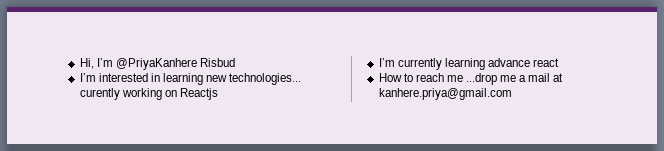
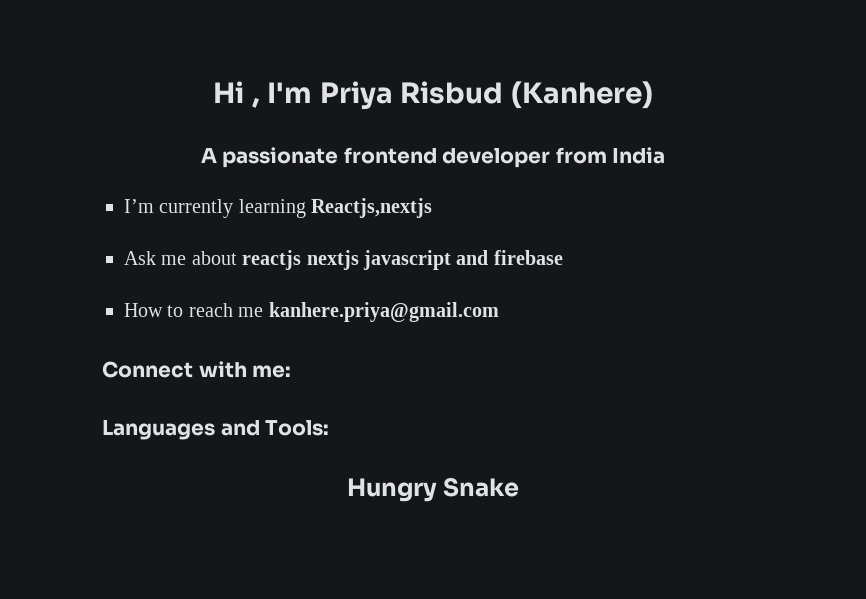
[79,58,235,70] [79,73,302,85] [79,88,218,100] [378,58,560,70] [378,73,564,85] [378,88,512,100] Hi, I’m @PriyaKanhere Risbud // I’m interested in learning new technologies... curently working on Reactjs // I’m currently learning advance react // How to reach me ...drop me a mail at kanhere.priya@gmail.com -> [213,81,653,110] [200,147,666,168] [124,198,433,218] [124,250,563,270] [124,302,499,322] [102,361,292,378] [102,420,330,440] [346,477,520,502] Hi , I'm Priya Risbud (Kanhere) // A passionate frontend developer from India // I’m currently learning Reactjs,nextjs // Ask me about reactjs nextjs javascript and firebase // How to reach me kanhere.priya@gmail.com // Connect with me: // Languages and Tools: // Hungry Snake

